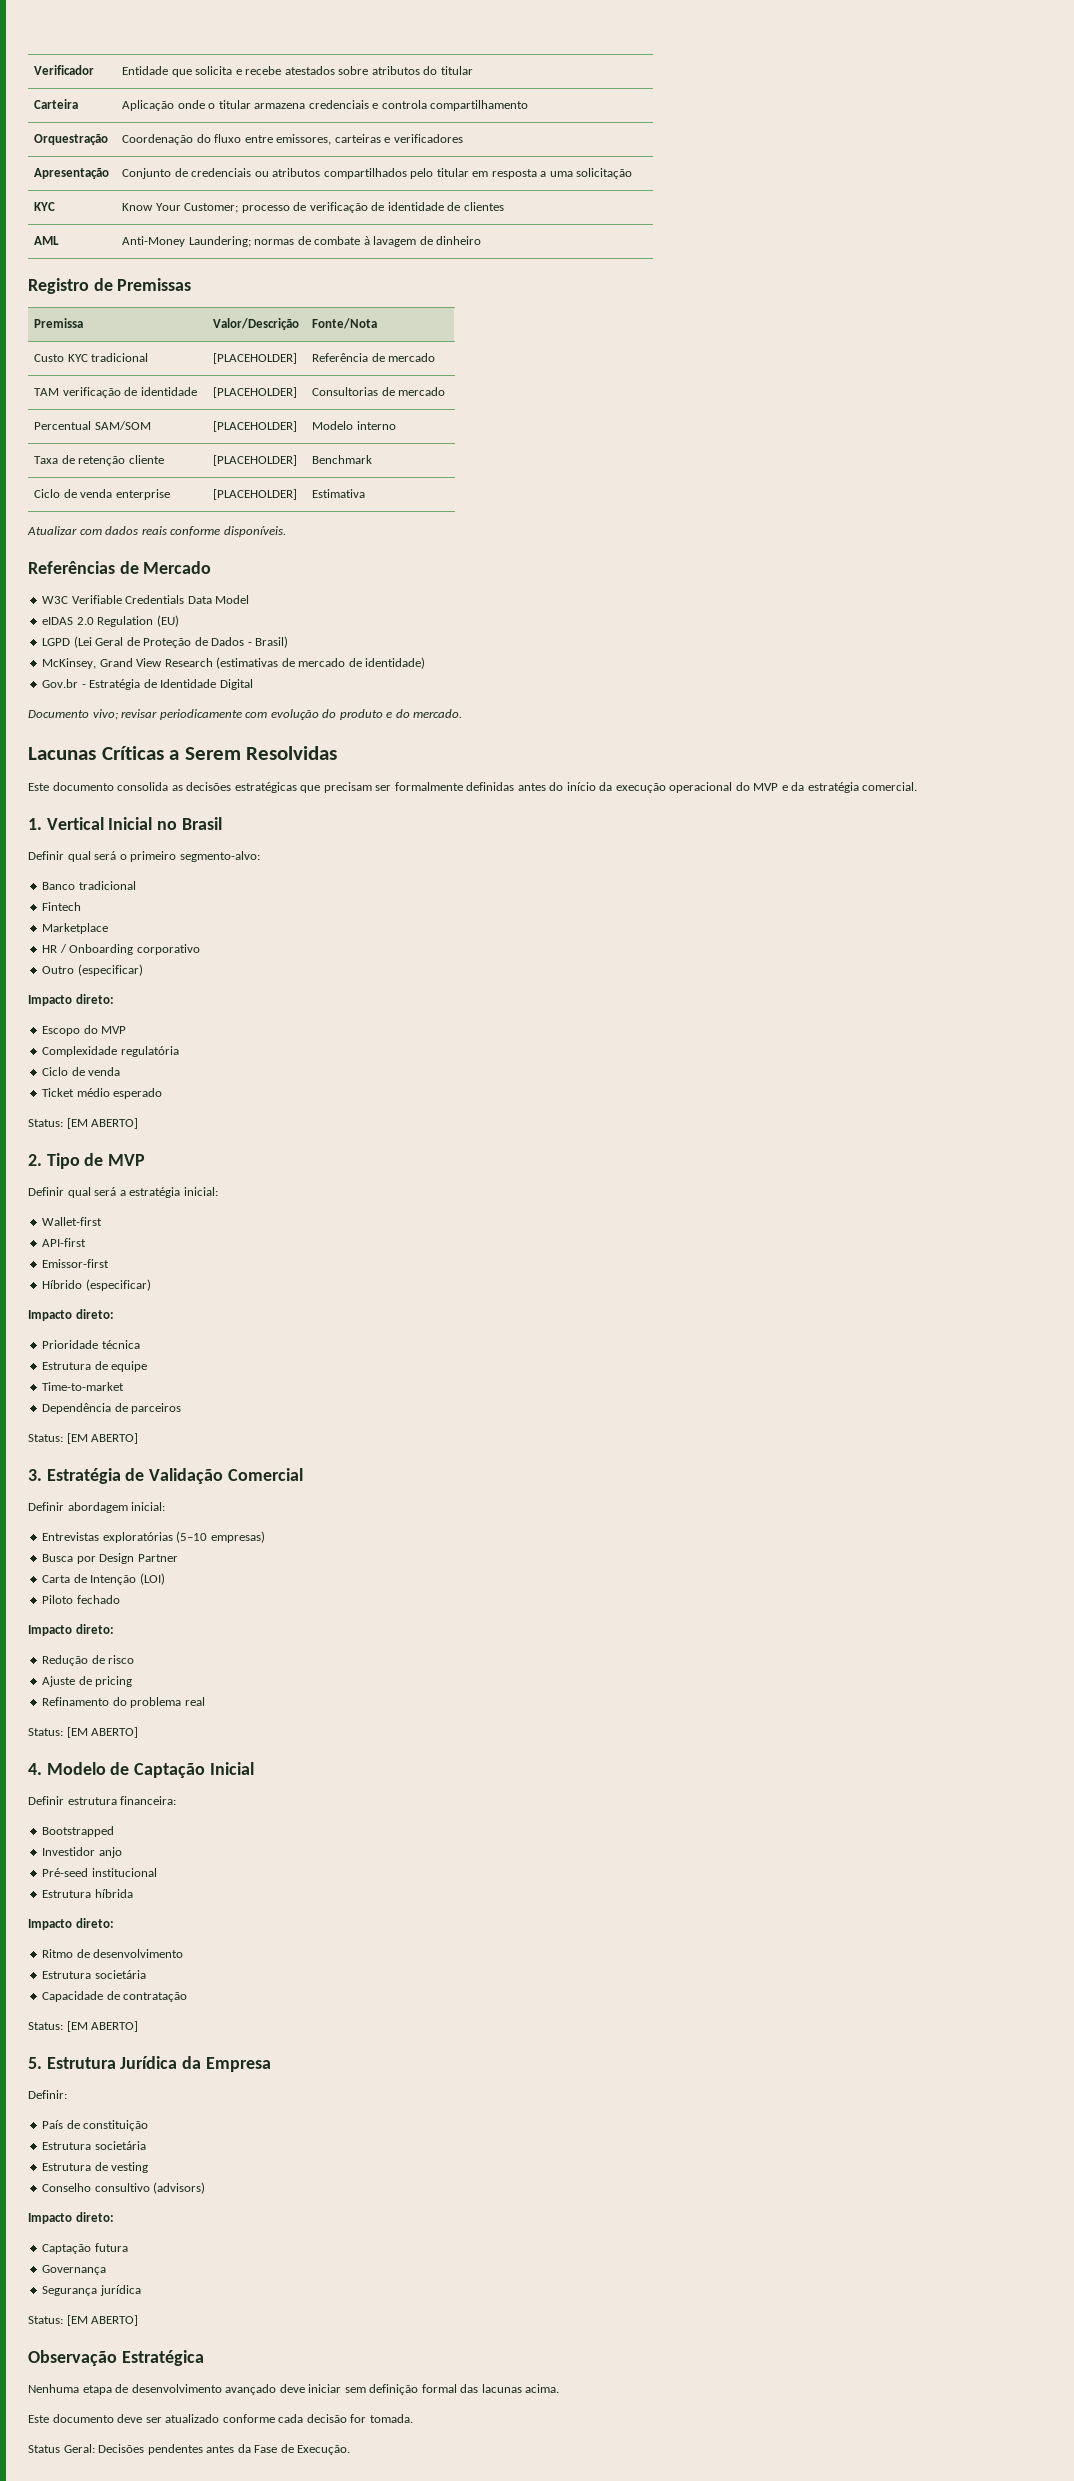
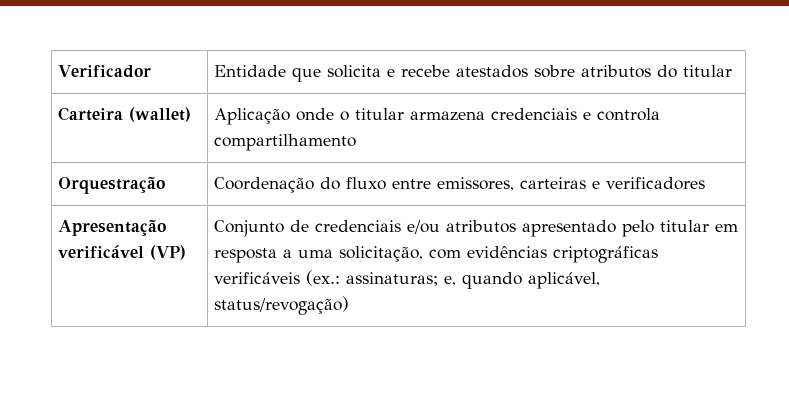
(79, 104) none -> [129,107,192,122] (wallet)
(110, 173) none -> [58,245,187,260] verificável (VP)
[254,168,407,179] ou atributos compartilhados -> [407,220,617,237] e/ou atributos apresentado
[576,168,633,179] [34,202,56,211] [122,202,504,213] [34,236,60,245] [122,236,482,247] [28,278,192,294] [34,318,84,328] [213,318,300,330] [312,318,378,329] [34,353,149,362] [213,353,298,364] [312,353,436,362] [34,387,197,398] [213,387,298,398] [312,387,446,396] [34,421,151,430] [213,421,298,432] [312,421,396,430] [34,455,164,466] [213,455,298,466] [312,455,373,464] [34,489,170,500] [213,489,298,500] [312,489,366,498] [27,526,286,537] [28,561,212,574] [42,595,250,604] [42,615,179,627] [42,636,289,648] [42,657,426,669] [42,679,253,690] [28,709,463,720] [28,746,338,760] [28,782,918,793] [28,817,222,830] [28,851,260,862] [42,881,136,890] [42,902,82,911] [42,923,109,934] [42,944,200,955] [42,964,143,976] [28,994,114,1006] [42,1025,127,1036] [42,1046,179,1057] [42,1067,121,1076] [42,1088,163,1099] [28,1118,139,1129] [28,1153,146,1169] [28,1187,218,1198] [42,1217,103,1226] [42,1238,87,1247] [42,1259,110,1268] [42,1279,151,1291] [28,1309,114,1321] [42,1340,140,1349] [42,1361,148,1372] [42,1382,125,1391] [42,1403,182,1414] [28,1433,139,1444] [28,1468,303,1484] [28,1502,166,1513] [42,1531,265,1543] [42,1553,178,1564] [42,1573,165,1585] [42,1595,120,1604] [28,1624,114,1636] [42,1655,135,1666] [42,1676,133,1687] [42,1697,205,1708] [28,1727,139,1738] [28,1762,254,1778] [28,1796,177,1805] [42,1826,115,1837] [42,1847,122,1858] [42,1868,157,1877] [42,1889,133,1898] [28,1918,114,1930] [42,1949,184,1958] [42,1970,146,1979] [42,1991,188,2002] [28,2021,139,2032] [28,2056,271,2072] [28,2090,67,2099] [42,2120,149,2131] [42,2141,146,2150] [42,2162,149,2173] [42,2182,206,2194] [28,2212,114,2224] [42,2243,128,2254] [42,2265,107,2275] [42,2285,141,2296] [28,2315,139,2326] [28,2350,204,2366] [28,2384,560,2395] [28,2414,413,2423] [28,2444,351,2455] solicitação // KYC | Know Your Customer; processo de verificação de identidade de clientes // AML | Anti-Money Laundering; normas de combate à lavagem de dinheiro // Registro de Premissas // Premissa | Valor/Descrição | Fonte/Nota // Custo KYC tradicional | [PLACEHOLDER] | Referência de mercado // TAM verificação de identidade | [PLACEHOLDER] | Consultorias de mercado // Percentual SAM/SOM | [PLACEHOLDER] | Modelo interno // Taxa de retenção cliente | [PLACEHOLDER] | Benchmark // Ciclo de venda enterprise | [PLACEHOLDER] | Estimativa // Atualizar com dados reais conforme disponíveis. // Referências de Mercado // W3C Verifiable Credentials Data Model // eIDAS 2.0 Regulation (EU) // LGPD (Lei Geral de Proteção de Dados - Brasil) // McKinsey, Grand View Research (estimativas de mercado de identidade) // Gov.br - Estratégia de Identidade Digital // Documento vivo; revisar periodicamente com evolução do produto e do mercado. // Lacunas Críticas a Serem Resolvidas // Este documento consolida as decisões estratégicas que precisam ser formalmente definidas antes do início da execução operacional do MVP e da estratégia comercial. // 1. Vertical Inicial no Brasil // Definir qual será o primeiro segmento-alvo: // Banco tradicional // Fintech // Marketplace // HR / Onboarding corporativo // Outro (especificar) // Impacto direto: // Escopo do MVP // Complexidade regulatória // Ciclo de venda // Ticket médio esperado // Status: [EM ABERTO] // 2. Tipo de MVP // Definir qual será a estratégia inicial: // Wallet-first // API-first // Emissor-first // Híbrido (especificar) // Impacto direto: // Prioridade técnica // Estrutura de equipe // Time-to-market // Dependência de parceiros // Status: [EM ABERTO] // 3. Estratégia de Validação Comercial // Definir abordagem inicial: // Entrevistas exploratórias (5–10 empresas) // Busca por Design Partner // Carta de Intenção (LOI) // Piloto fechado // Impacto direto: // Redução de risco // Ajuste de pricing // Refinamento do problema real // Status: [EM ABERTO] // 4. Modelo de Captação Inicial // Definir estrutura financeira: // Bootstrapped // Investidor anjo // Pré-seed institucional // Estrutura híbrida // Impacto direto: // Ritmo de desenvolvimento // Estrutura societária // Capacidade de contratação // Status: [EM ABERTO] // 5. Estrutura Jurídica da Empresa // Definir: // País de constituição // Estrutura societária // Estrutura de vesting // Conselho consultivo (advisors) // Impacto direto: // Captação futura // Governança // Segurança jurídica // Status: [EM ABERTO] // Observação Estratégica // Nenhuma etapa de desenvolvimento avançado deve iniciar sem definição formal das lacunas acima. // Este documento deve ser atualizado conforme cada decisão for tomada. // Status Geral: Decisões pendentes antes da Fase de Execução. -> [339,246,659,263] [214,270,601,289] [214,296,350,315] solicitação, com evidências criptográficas verificáveis (ex.: assinaturas; e, quando aplicável, status/revogação)

